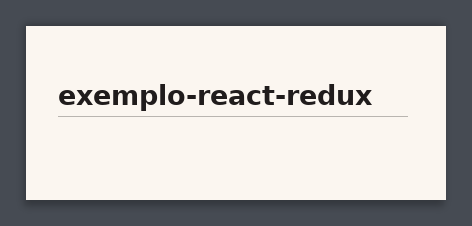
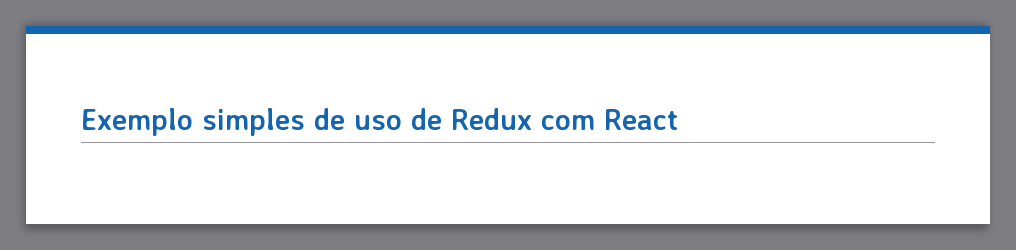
[58,84,372,111] exemplo-react-redux -> [81,108,678,136] Exemplo simples de uso de Redux com React

